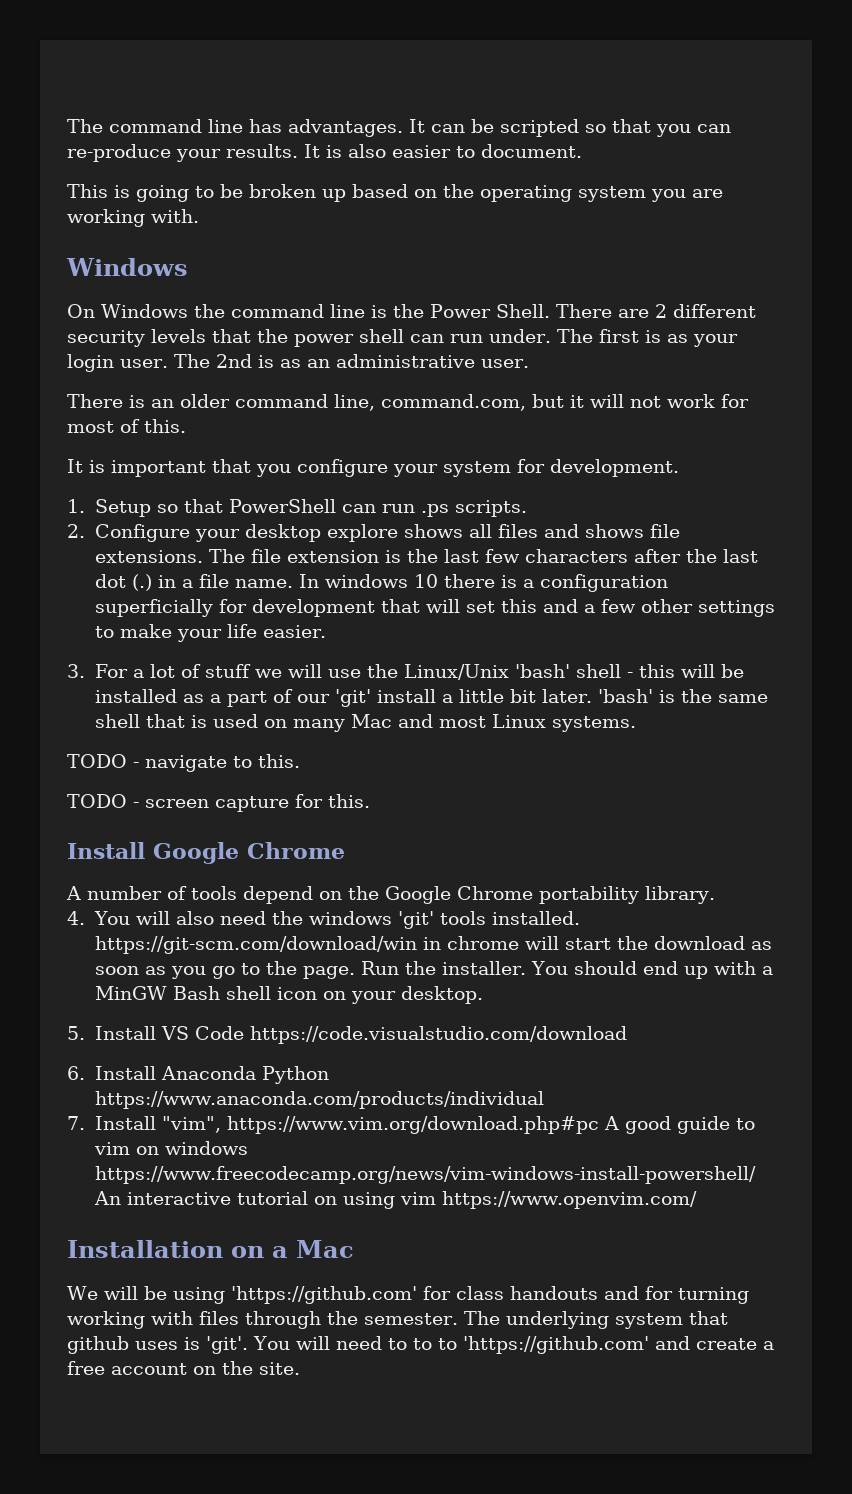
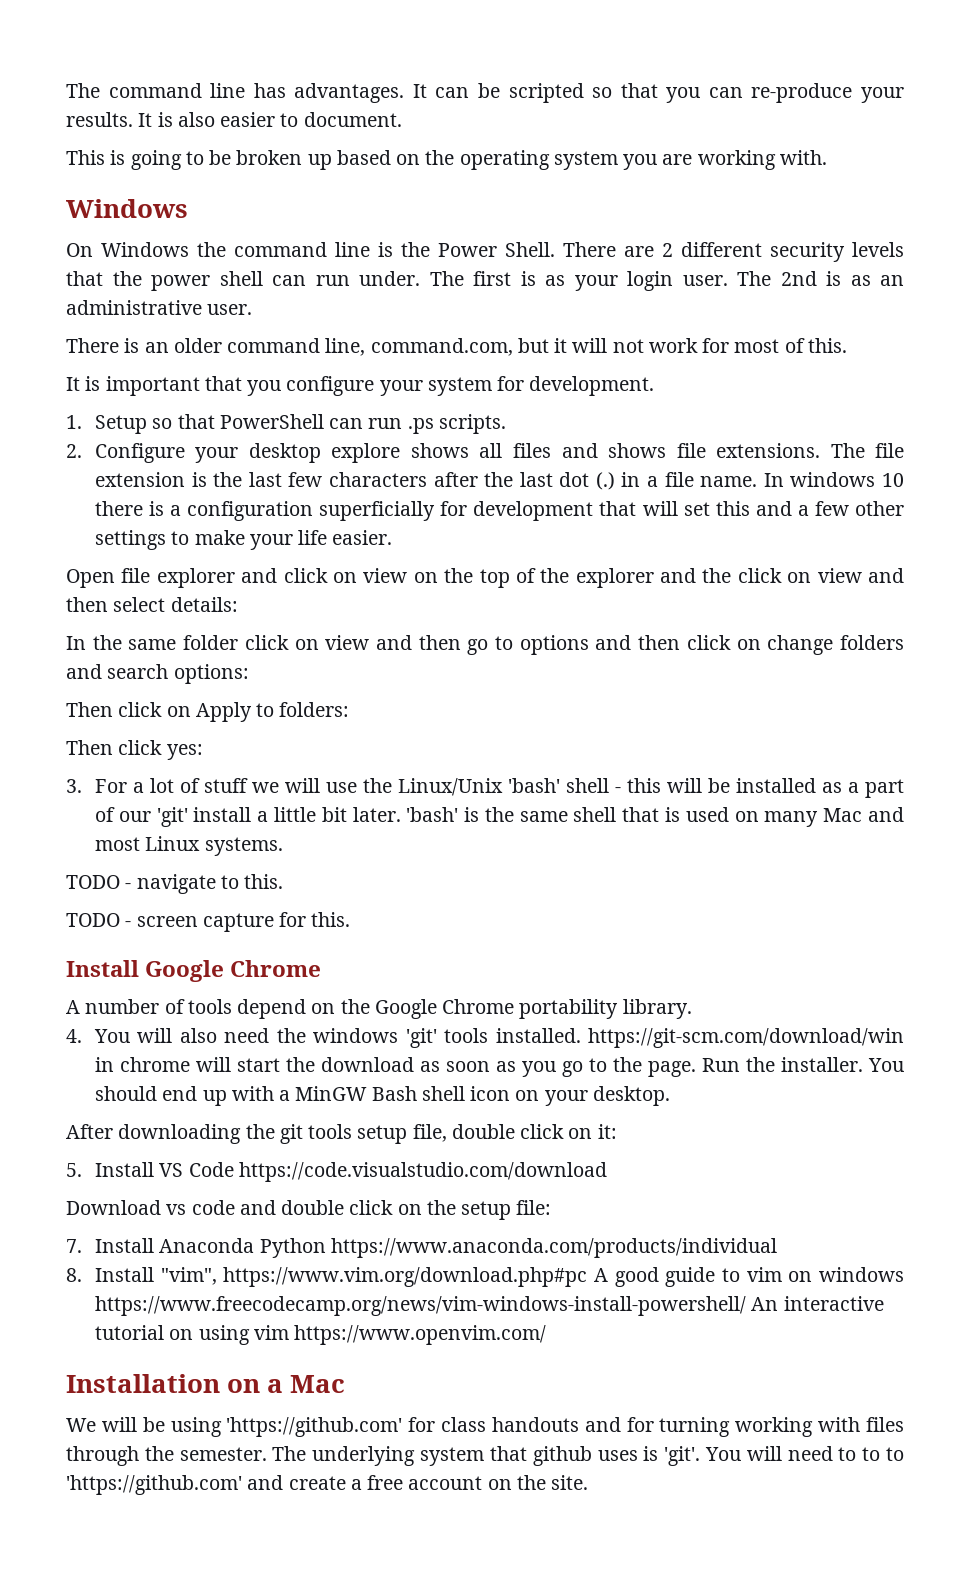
(327, 631) none -> [66,568,905,588] [66,597,238,612] [66,635,905,655] [66,664,249,684] [66,702,350,722] [66,740,203,760] // Open file explorer and click on view on the top of the explorer and the click on view and then select details: // In the same folder click on view and then go to options and then click on change folders and search options: // Then click on Apply to folders: // Then click yes:
(483, 995) none -> [66,1124,617,1144] // After downloading the git tools setup file, double click on it:
[67,1066,85,1080] 6. -> [66,1200,552,1220] [66,1239,82,1253] Download vs code and double click on the setup file: // 7.
[67,1116,85,1130] 7. -> [66,1268,82,1282] 8.

